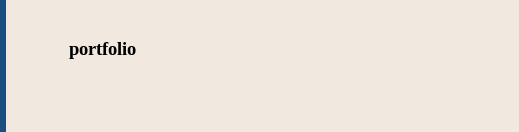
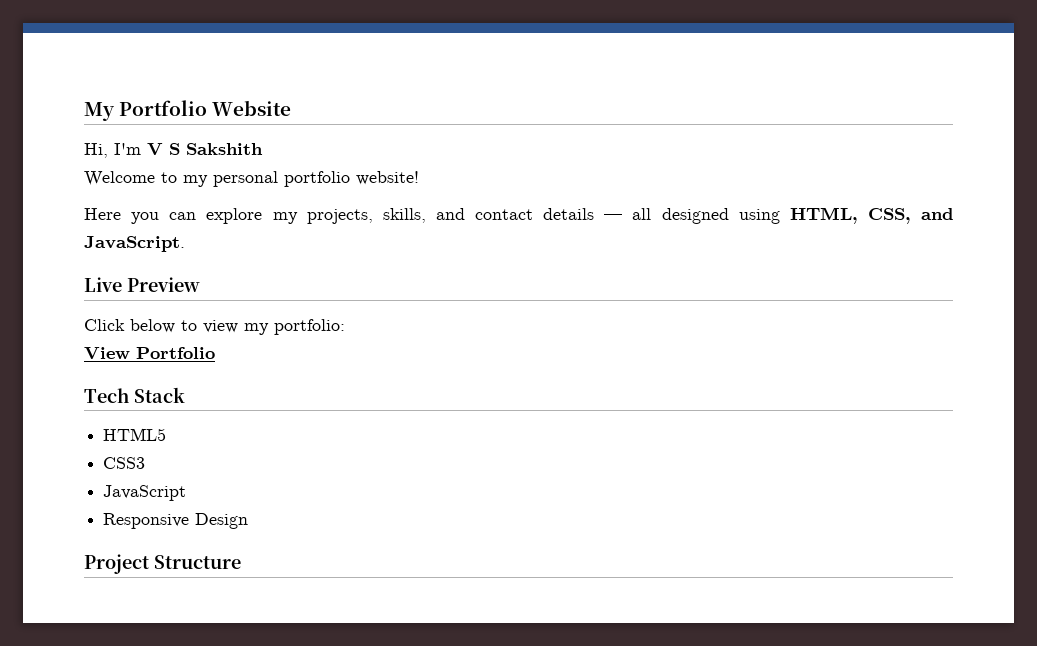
[69,42,136,59] portfolio -> [84,100,292,121] [84,143,263,158] [84,171,419,187] [84,207,953,224] [84,236,185,252] [84,277,200,292] [84,319,345,335] [84,347,215,359] [84,387,185,403] [103,428,167,441] [103,457,146,469] [103,485,187,501] [103,513,249,529] [84,554,241,574] My Portfolio Website // Hi, I'm V S Sakshith // Welcome to my personal portfolio website! // Here you can explore my projects, skills, and contact details — all designed using HTML, CSS, and JavaScript. // Live Preview // Click below to view my portfolio: // View Portfolio // Tech Stack // HTML5 // CSS3 // JavaScript // Responsive Design // Project Structure

